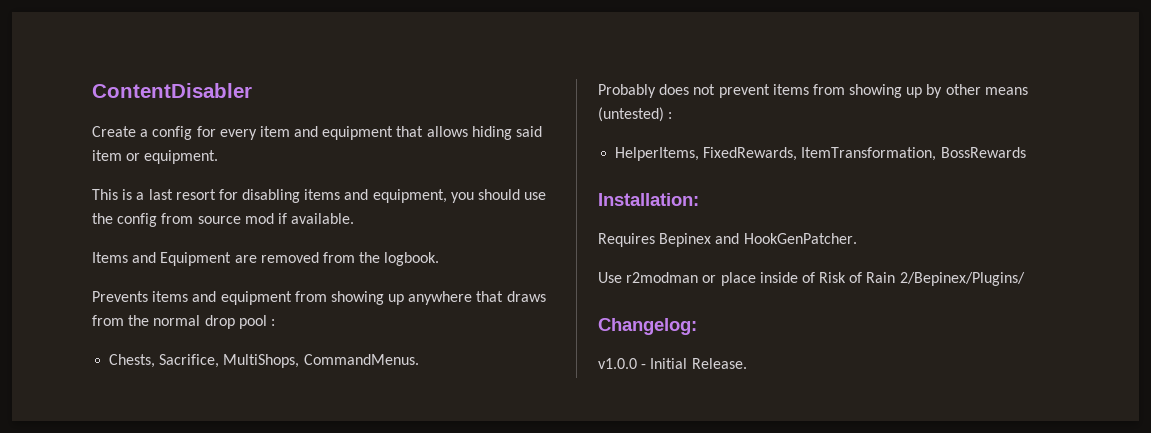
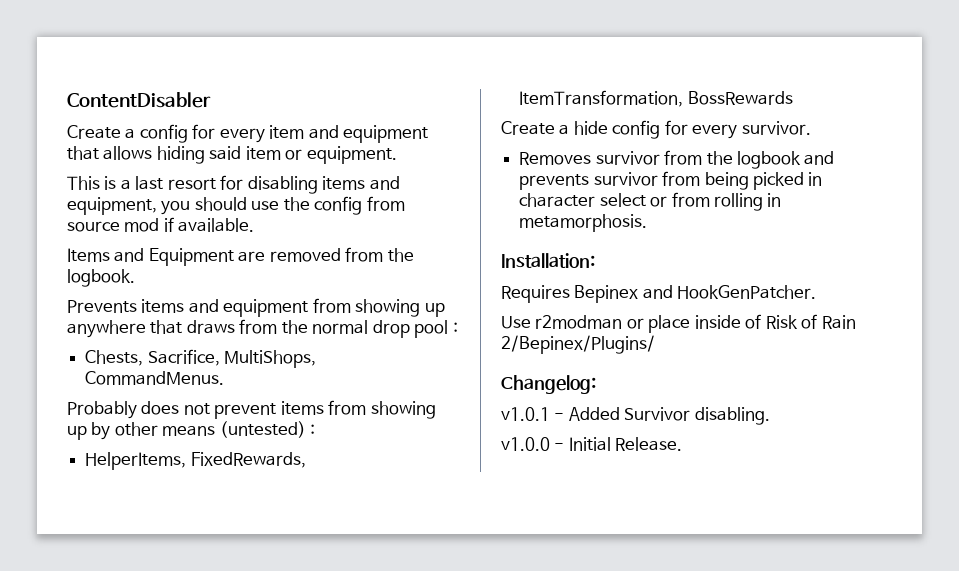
(1026, 152) none -> [501,120,811,139] [519,150,835,169] [519,171,823,190] [519,192,782,211] [519,214,648,232] // Create a hide config for every survivor. // Removes survivor from the logbook and prevents survivor from being picked in character select or from rolling in metamorphosis.
(697, 326) none -> [501,407,770,425] // v1.0.1 - Added Survivor disabling.

